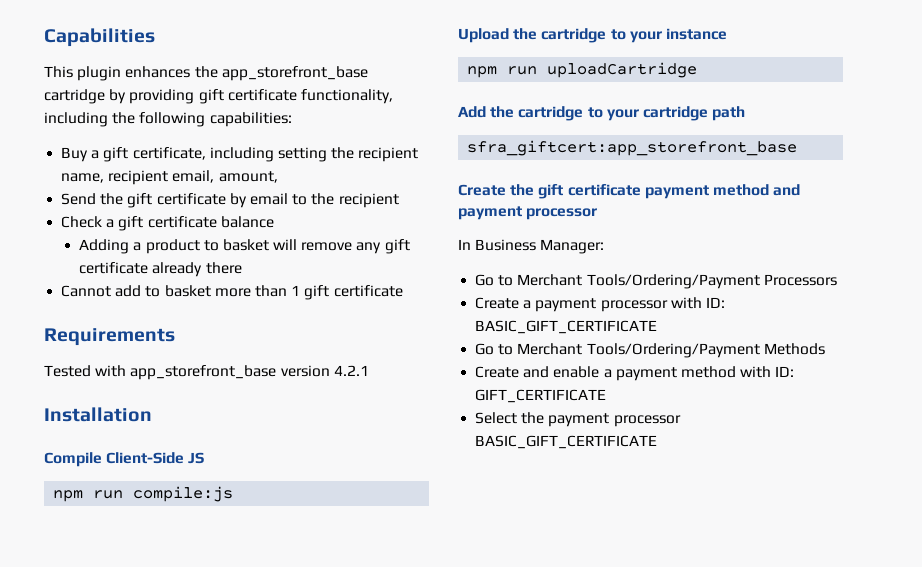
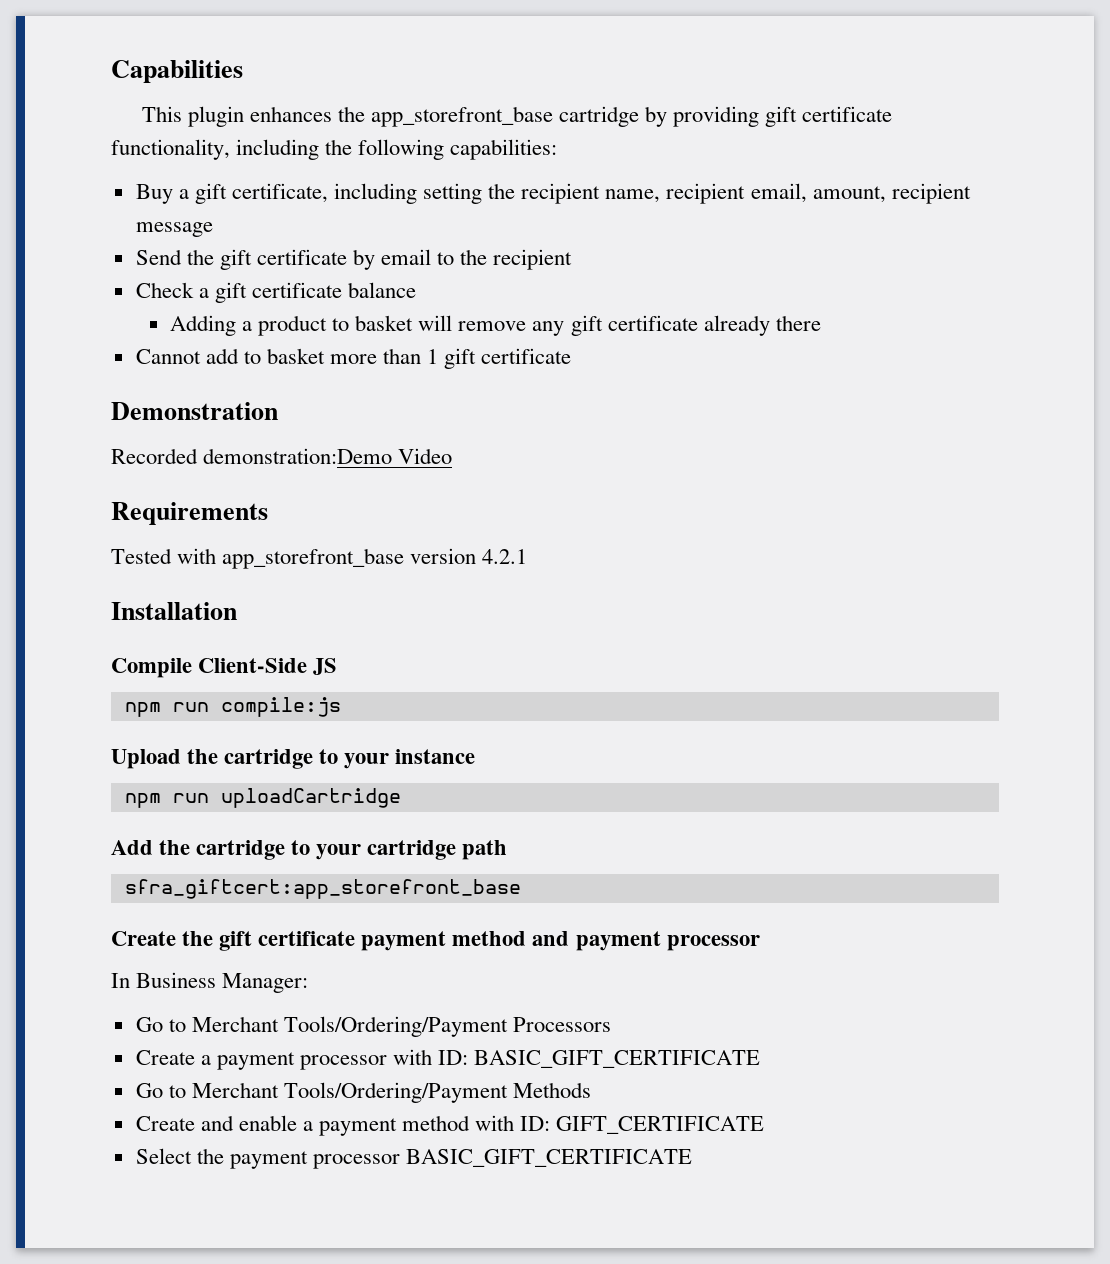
(278, 177) none -> [891,183,971,204] [135,222,213,237] recipient message
(403, 291) none -> [111,402,278,420] [111,448,453,464] // Demonstration // Recorded demonstration:Demo Video

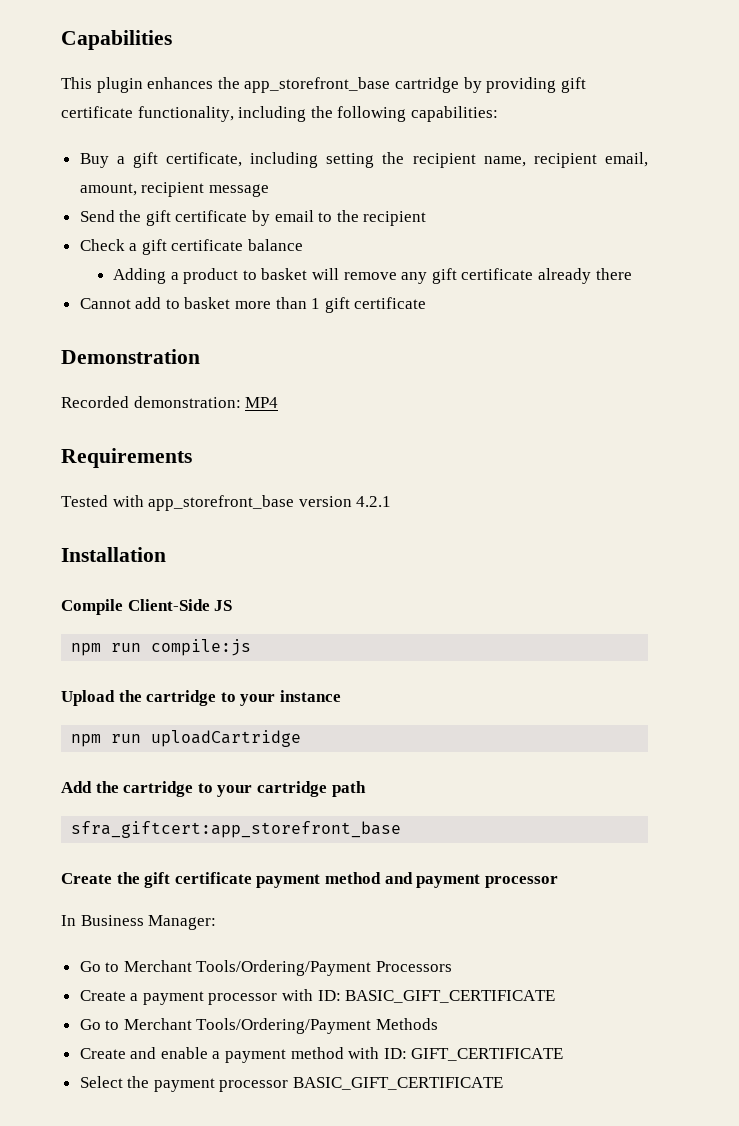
[203,448,453,464] demonstration:Demo Video -> [133,396,279,408] demonstration: MP4

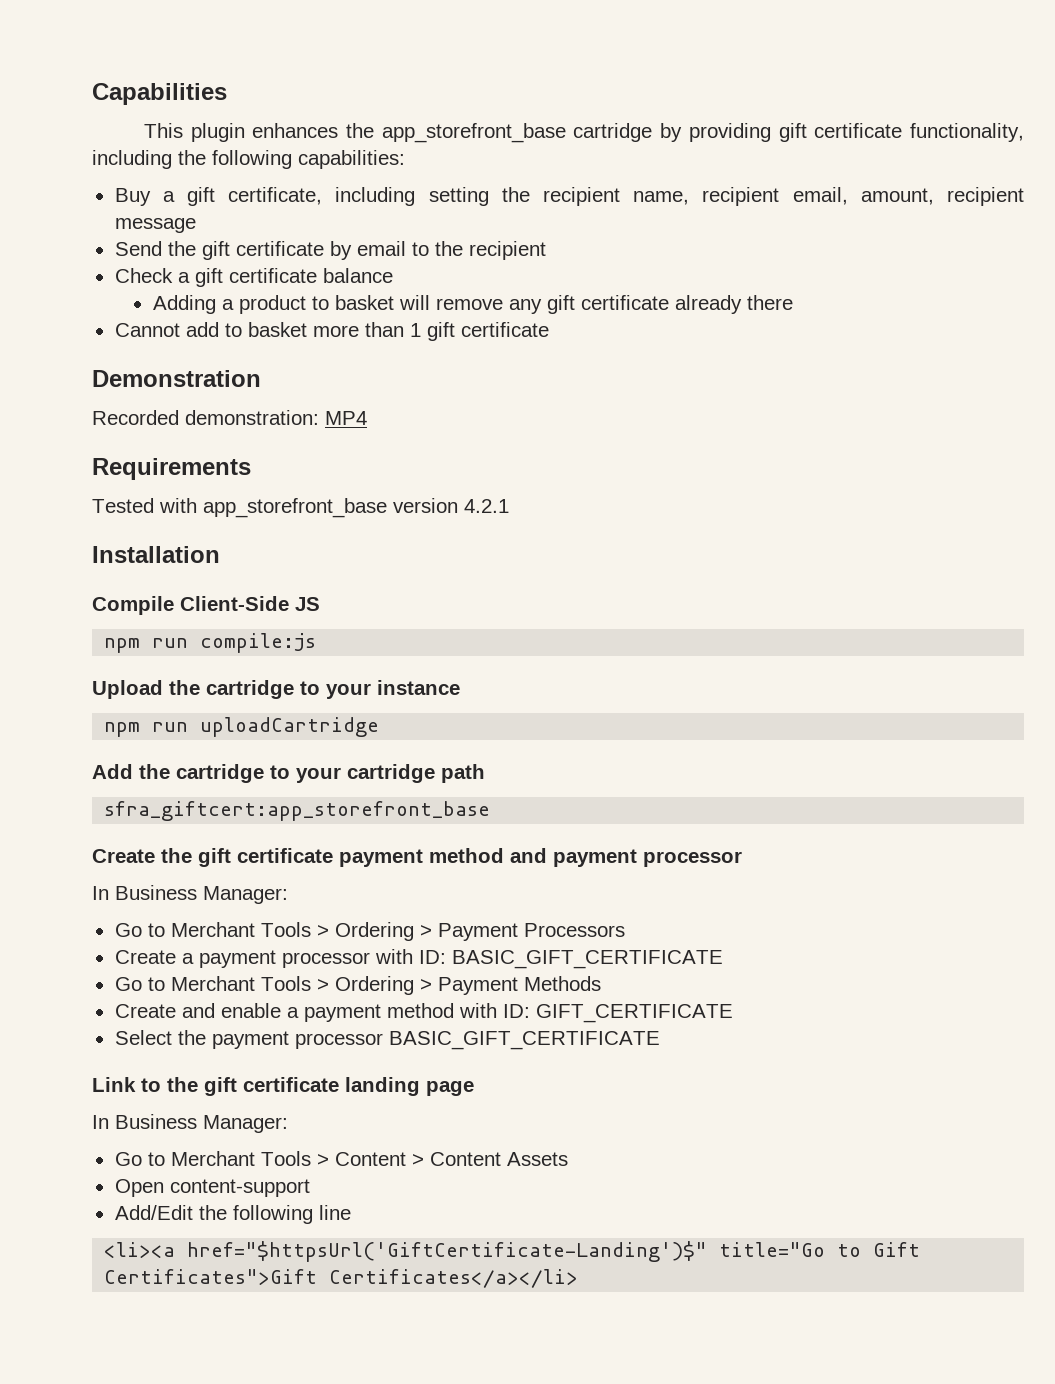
[196,960,372,976] Tools/Ordering/Payment -> [260,922,518,941] Tools > Ordering > Payment
[196,1018,372,1034] Tools/Ordering/Payment -> [260,976,518,995] Tools > Ordering > Payment
(504, 1083) none -> [92,1077,474,1096] [92,1114,288,1133] [114,1151,568,1166] [114,1179,310,1197] [114,1205,351,1224] [104,1241,921,1262] [104,1269,579,1288] // Link to the gift certificate landing page // In Business Manager: // Go to Merchant Tools > Content > Content Assets // Open content-support // Add/Edit the following line // <li><a href="$httpsUrl('GiftCertificate-Landing')$" title="Go to Gift Certificates">Gift Certificates</a></li>

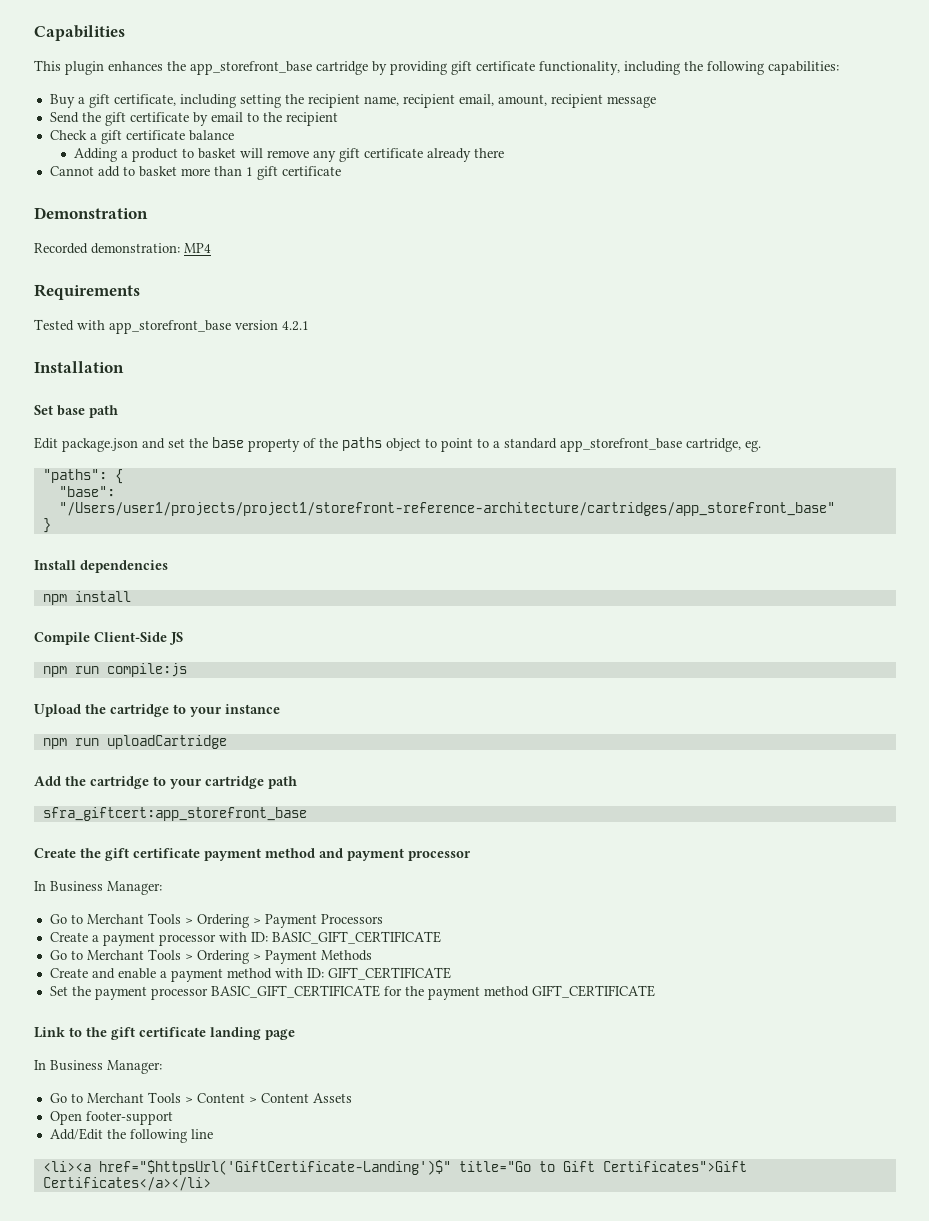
(220, 554) none -> [34,405,118,418] [34,437,761,452] [42,469,123,484] [58,486,115,497] [58,502,835,516] [42,518,51,533] [34,560,168,573] [42,591,131,605] // Set base path // Edit package.json and set the base property of the paths object to point to a standard app_storefront_base cartridge, eg. // "paths": { // "base": "/Users/user1/projects/project1/storefront-reference-architecture/cartridges/app_storefront_base" // } // Install dependencies // npm install
[114,1030,172,1045] Select -> [49,986,68,996] Set
(660, 1040) none -> [383,985,655,1000] for the payment method GIFT_CERTIFICATE
[169,1179,310,1197] content-support -> [85,1111,173,1125] footer-support

